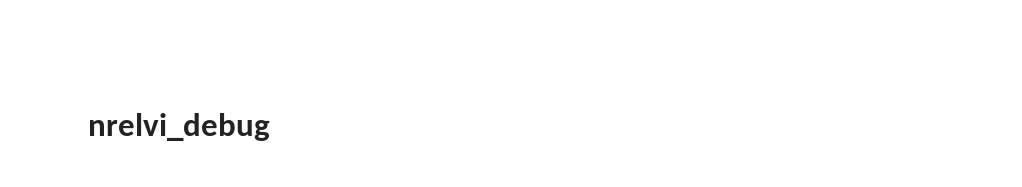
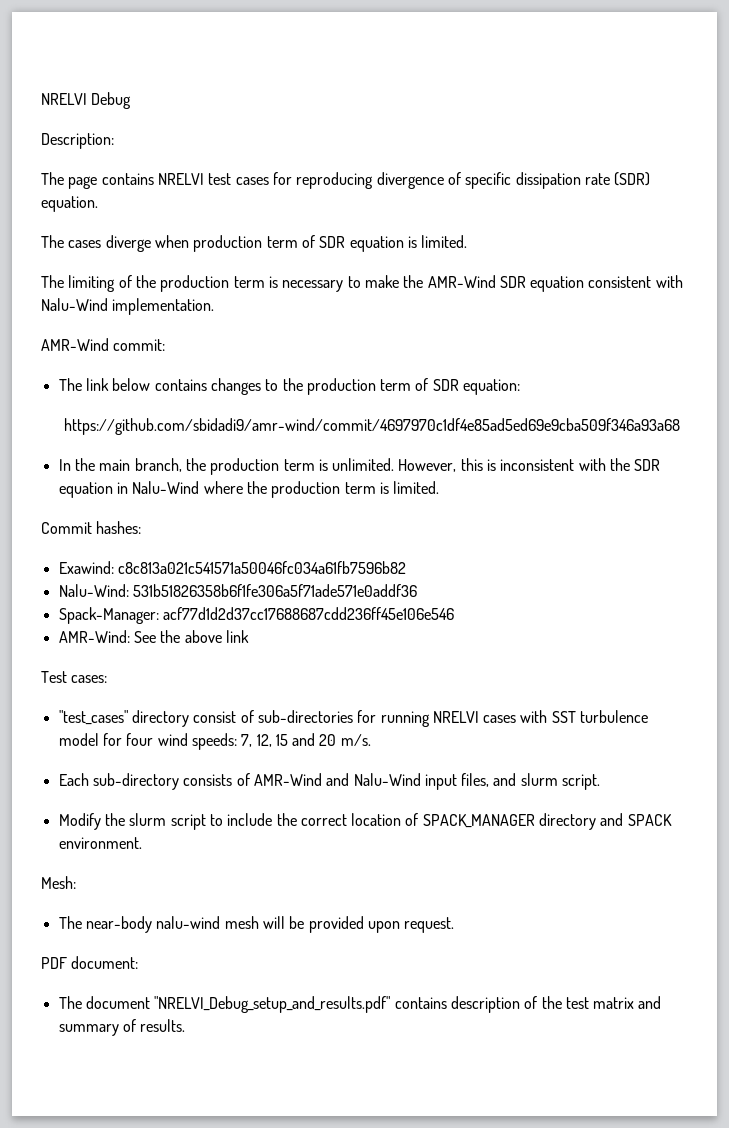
[88,113,270,141] nrelvi_debug -> [41,92,132,109] [41,133,114,149] [41,172,651,189] [41,196,98,212] [41,235,468,252] [41,275,683,292] [41,298,215,315] [41,338,166,351] [58,378,521,395] [64,418,681,435] [58,458,661,475] [58,481,440,498] [41,521,142,534] [58,561,406,574] [58,584,417,597] [58,607,454,624] [58,630,249,643] [41,671,108,683] [58,710,649,727] [58,733,371,750] [58,773,601,790] [58,813,672,830] [58,837,142,849] [41,876,76,889] [58,916,455,933] [41,956,139,969] [58,996,662,1013] [58,1019,186,1036] NRELVI Debug // Description: // The page contains NRELVI test cases for reproducing divergence of specific dissipation rate (SDR) equation. // The cases diverge when production term of SDR equation is limited. // The limiting of the production term is necessary to make the AMR-Wind SDR equation consistent with Nalu-Wind implementation. // AMR-Wind commit: // The link below contains changes to the production term of SDR equation: // https://github.com/sbidadi9/amr-wind/commit/4697970c1df4e85ad5ed69e9cba509f346a93a68 // In the main branch, the production term is unlimited. However, this is inconsistent with the SDR equation in Nalu-Wind where the production term is limited. // Commit hashes: // Exawind: c8c813a021c541571a50046fc034a61fb7596b82 // Nalu-Wind: 531b51826358b6f1fe306a5f71ade571e0addf36 // Spack-Manager: acf77d1d2d37cc17688687cdd236ff45e106e546 // AMR-Wind: See the above link // Test cases: // "test_cases" directory consist of sub-directories for running NRELVI cases with SST turbulence model for four wind speeds: 7, 12, 15 and 20 m/s. // Each sub-directory consists of AMR-Wind and Nalu-Wind input files, and slurm script. // Modify the slurm script to include the correct location of SPACK_MANAGER directory and SPACK environment. // Mesh: // The near-body nalu-wind mesh will be provided upon request. // PDF document: // The document "NRELVI_Debug_setup_and_results.pdf" contains description of the test matrix and summary of results.

